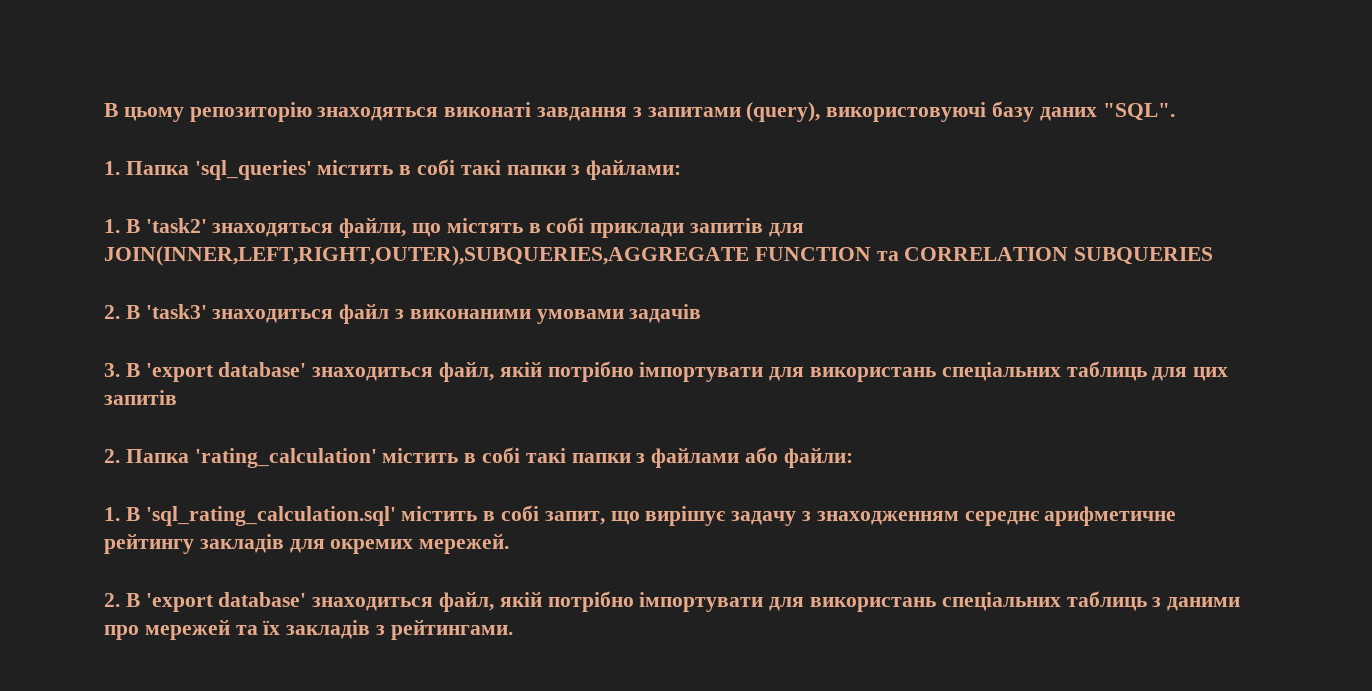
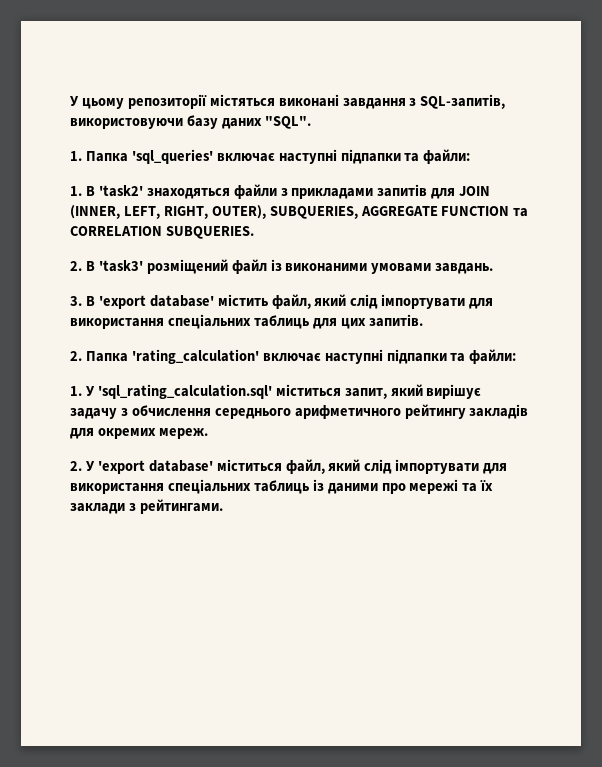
[104,102,987,122] В цьому репозиторію знаходяться виконаті завдання з запитами (query), використовуючі -> [70,94,506,109] [70,118,183,129] У цьому репозиторії містяться виконані завдання з SQL-запитів, використовуючи
[317,159,682,180] [104,217,804,238] [104,246,749,266] містить в собі такі папки з файлами: // 1. В 'task2' знаходяться файли, що містять в собі приклади запитів для JOIN(INNER,LEFT,RIGHT,OUTER),SUBQUERIES,AGGREGATE -> [216,149,471,164] [70,184,491,199] [70,205,438,219] включає наступні підпапки та файли: // 1. В 'task2' знаходяться файли з прикладами запитів для JOIN (INNER, LEFT, RIGHT, OUTER), SUBQUERIES, AGGREGATE
[1074,247,1214,265] SUBQUERIES -> [165,226,254,239] SUBQUERIES.
[212,304,405,324] знаходиться файл з -> [146,259,282,274] розміщений файл із
[629,304,702,323] задачів -> [435,263,494,274] завдань.
[312,361,937,382] знаходиться файл, якій потрібно імпортувати для використань -> [217,294,494,309] [70,318,164,329] містить файл, який слід імпортувати для використання
[104,390,177,405] запитів -> [368,314,423,327] запитів.
[382,447,853,468] [104,505,1177,526] містить в собі такі папки з файлами або файли: // 1. В 'sql_rating_calculation.sql' містить в собі запит, що вирішує задачу з знаходженням середнє арифметичне -> [262,349,517,364] [70,384,482,399] [70,405,401,419] включає наступні підпапки та файли: // 1. У 'sql_rating_calculation.sql' міститься запит, який вирішує задачу з обчислення середнього арифметичного
[419,534,510,554] [104,591,1162,612] мережей. // 2. В 'export database' знаходиться файл, якій потрібно імпортувати для використань спеціальних таблиць з -> [158,428,208,439] [70,459,508,474] [70,479,324,494] мереж. // 2. У 'export database' міститься файл, який слід імпортувати для використання спеціальних таблиць із
[144,620,230,640] мережей -> [409,479,459,494] мережі
[286,620,371,639] закладів -> [70,503,125,514] заклади

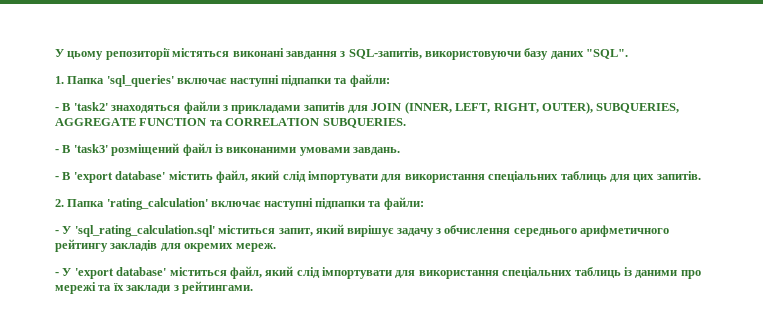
[70,186,82,196] 1. -> [55,107,59,111] -
[70,261,82,271] 2. -> [55,149,59,153] -
[70,296,82,306] 3. -> [55,176,59,180] -
[70,386,82,396] 1. -> [55,230,59,234] -
[70,461,82,471] 2. -> [55,272,59,276] -

